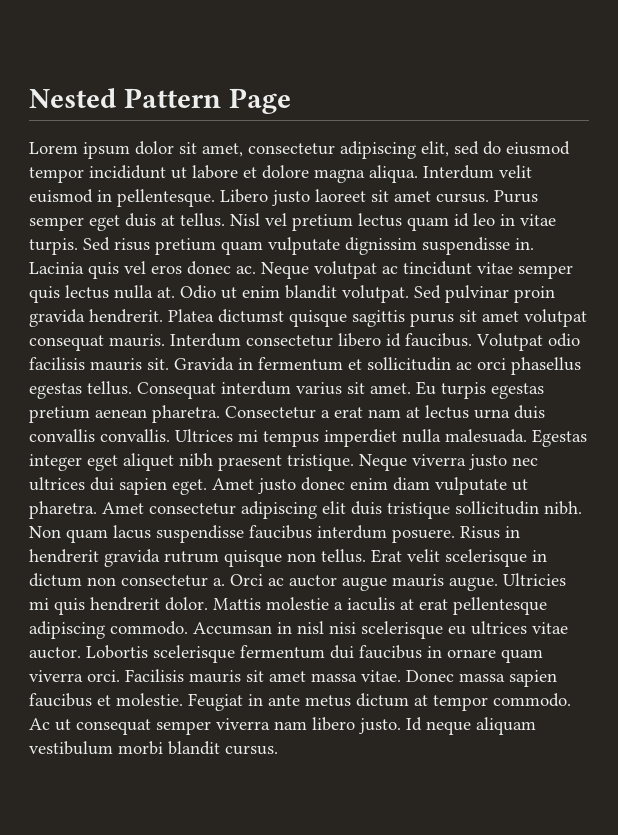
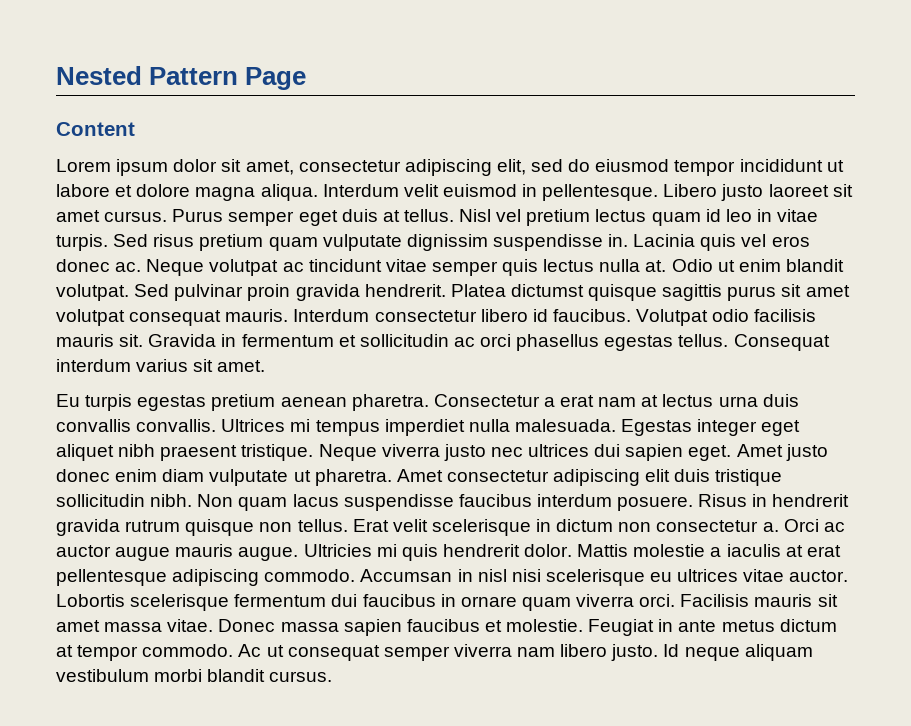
(291, 101) none -> [56,122,135,136] // Content
(411, 388) none -> (266, 366) //

